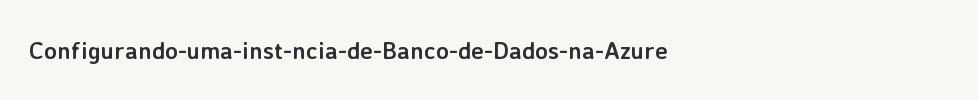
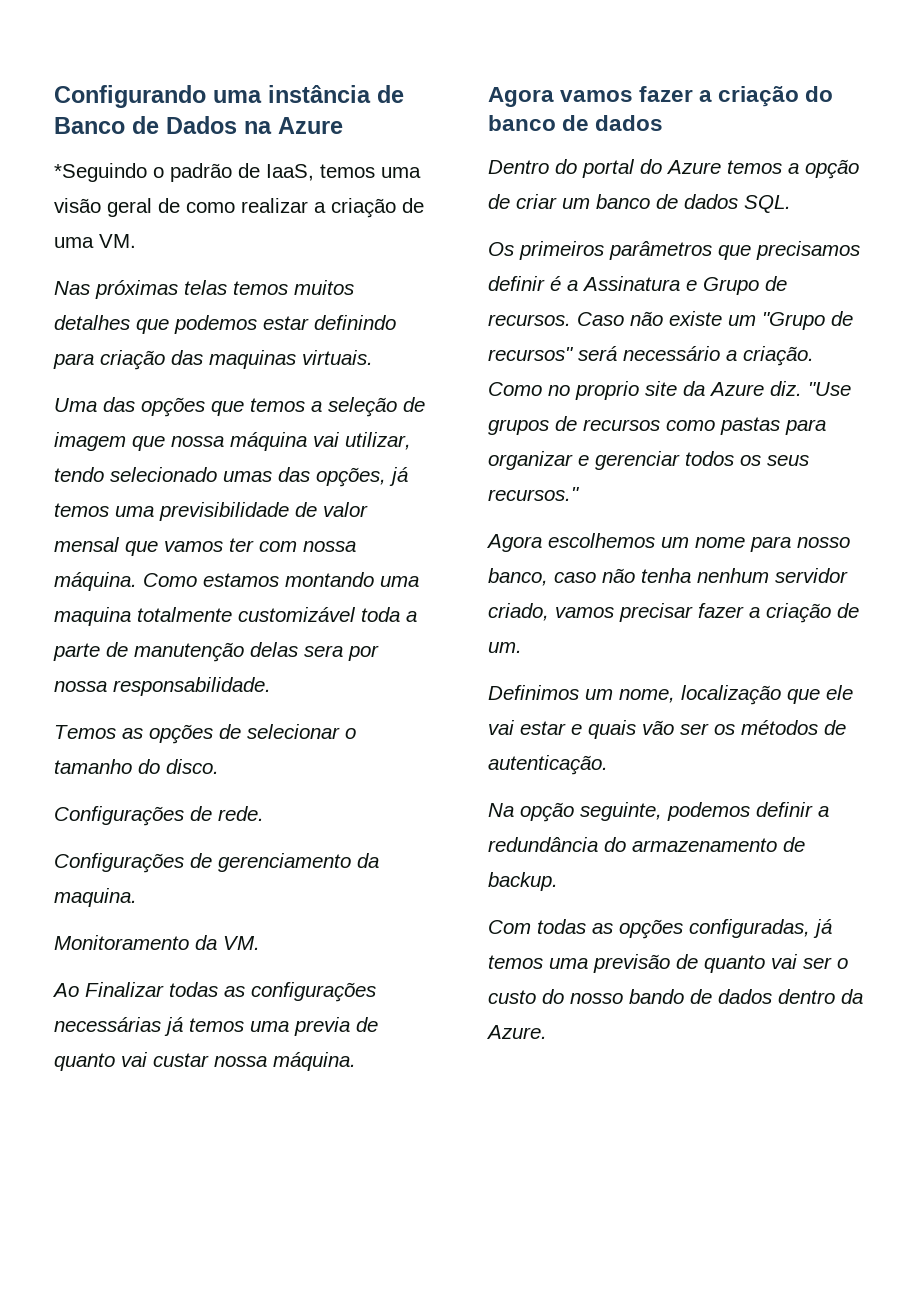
[29,42,668,64] Configurando-uma-inst-ncia-de-Banco-de-Dados-na-Azure -> [54,85,404,108] [54,116,343,134] [54,163,421,182] [54,198,424,218] [54,234,136,248] [54,280,354,299] [54,315,396,334] [53,350,373,370] [54,397,425,417] [54,432,411,451] [54,467,408,487] [54,502,368,521] [54,537,356,556] [54,572,419,591] [54,607,417,626] [53,642,379,662] [54,677,271,696] [54,724,356,744] [54,759,219,774] [54,806,264,826] [54,853,379,873] [54,888,137,907] [54,935,260,950] [52,982,376,1002] [54,1017,378,1036] [54,1052,356,1071] [488,86,834,107] [488,115,664,131] [488,159,859,179] [488,194,791,213] [488,241,860,260] [488,276,787,295] [488,311,853,330] [488,346,814,366] [488,381,851,400] [488,416,826,435] [488,451,809,470] [488,487,580,501] [486,533,850,552] [488,568,848,586] [488,603,859,623] [488,642,522,653] [488,685,853,705] [488,720,846,739] [488,755,608,775] [488,802,829,822] [488,837,805,852] [488,872,558,891] [488,919,832,939] [488,954,848,973] [488,989,863,1004] [486,1025,547,1039] Configurando uma instância de Banco de Dados na Azure // *Seguindo o padrão de IaaS, temos uma visão geral de como realizar a criação de uma VM. // Nas próximas telas temos muitos detalhes que podemos estar definindo para criação das maquinas virtuais. // Uma das opções que temos a seleção de imagem que nossa máquina vai utilizar, tendo selecionado umas das opções, já temos uma previsibilidade de valor mensal que vamos ter com nossa máquina. Como estamos montando uma maquina totalmente customizável toda a parte de manutenção delas sera por nossa responsabilidade. // Temos as opções de selecionar o tamanho do disco. // Configurações de rede. // Configurações de gerenciamento da maquina. // Monitoramento da VM. // Ao Finalizar todas as configurações necessárias já temos uma previa de quanto vai custar nossa máquina. // Agora vamos fazer a criação do banco de dados // Dentro do portal do Azure temos a opção de criar um banco de dados SQL. // Os primeiros parâmetros que precisamos definir é a Assinatura e Grupo de recursos. Caso não existe um "Grupo de recursos" será necessário a criação. Como no proprio site da Azure diz. "Use grupos de recursos como pastas para organizar e gerenciar todos os seus recursos." // Agora escolhemos um nome para nosso banco, caso não tenha nenhum servidor criado, vamos precisar fazer a criação de um. // Definimos um nome, localização que ele vai estar e quais vão ser os métodos de autenticação. // Na opção seguinte, podemos definir a redundância do armazenamento de backup. // Com todas as opções configuradas, já temos uma previsão de quanto vai ser o custo do nosso bando de dados dentro da Azure.

